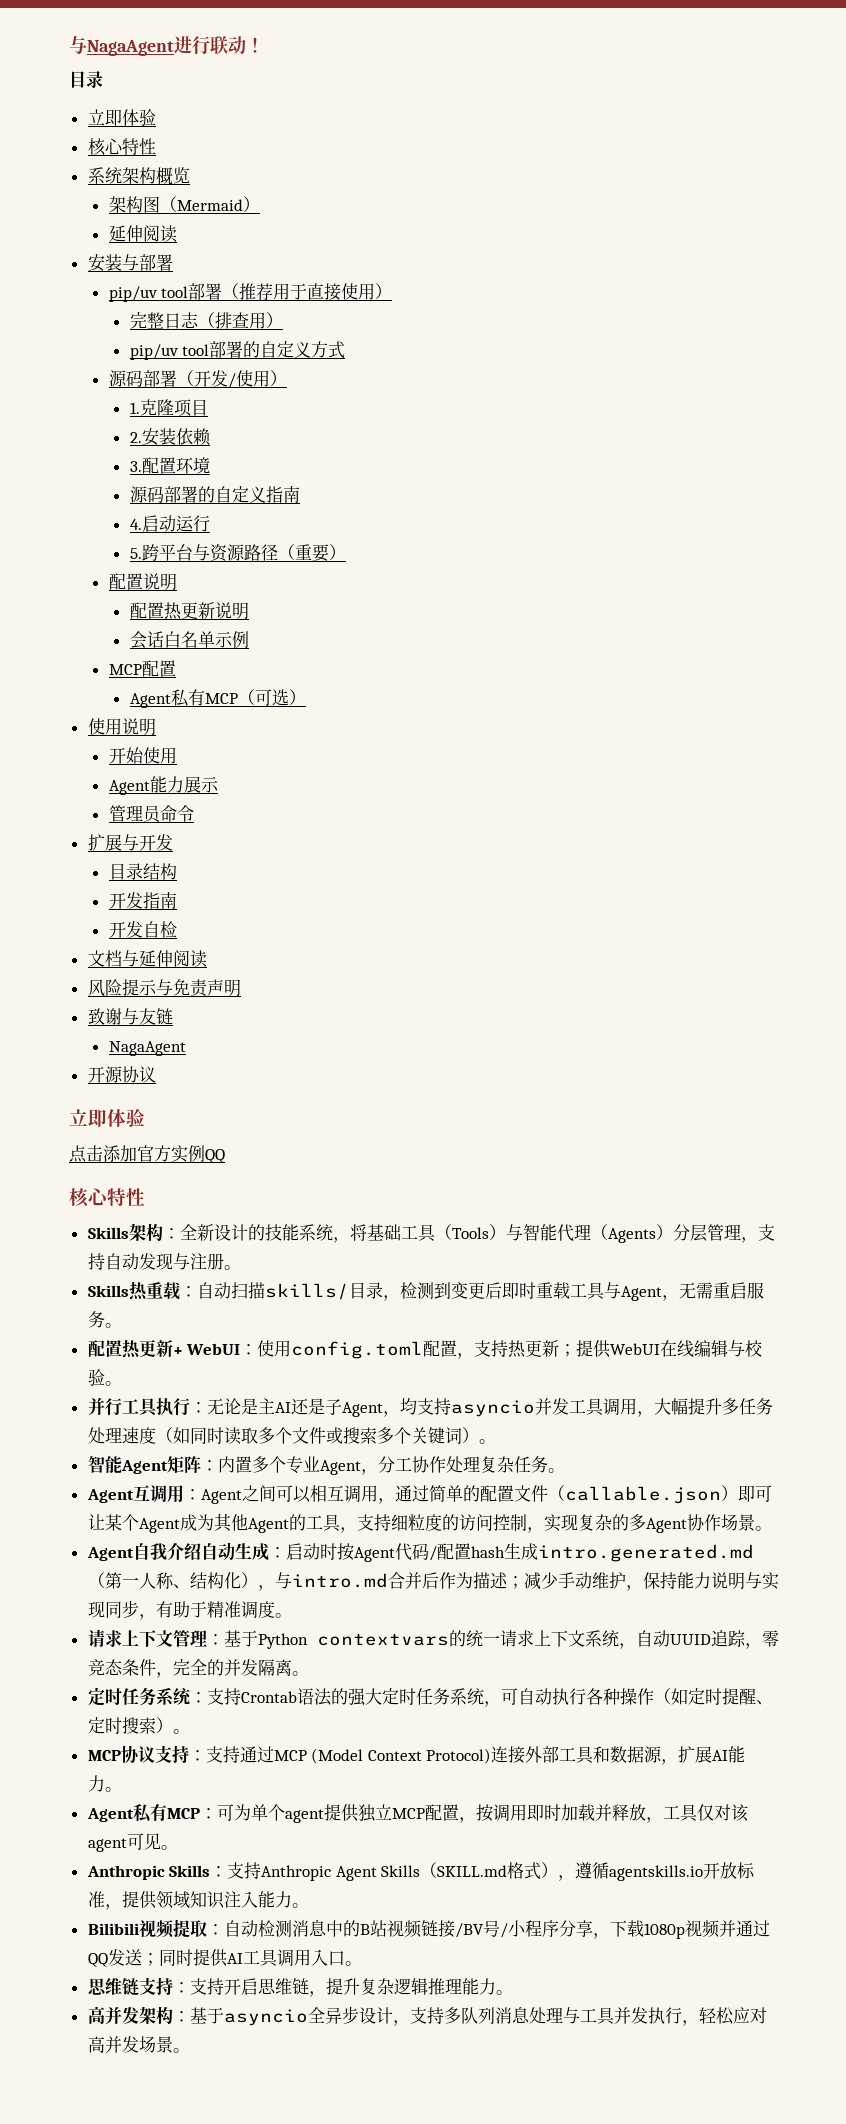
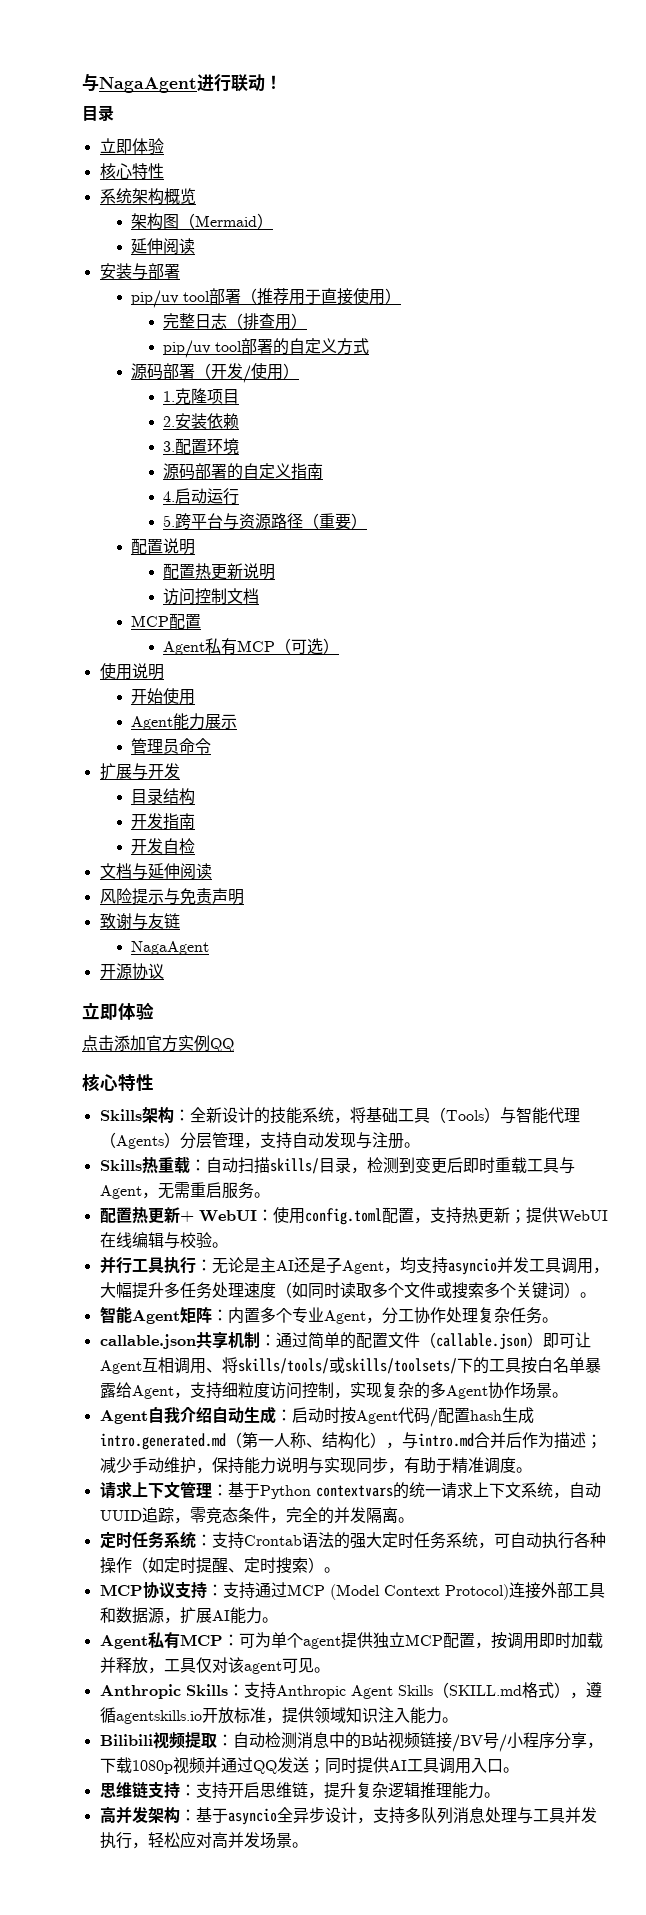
[129,631,249,649] 会话白名单示例 -> [163,588,260,605] 访问控制文档
[86,1485,395,1504] Agent互调用：Agent之间可以相互调用， -> [99,1332,276,1349] callable.json共享机制：
[104,1513,341,1533] 某个Agent成为其他Agent的工具 -> [99,1357,601,1374] [99,1382,174,1399] Agent互相调用、将skills/tools/或skills/toolsets/下的工具按白名单暴露给Agent
[441,1514,459,1531] 的 -> (270, 1390) none

